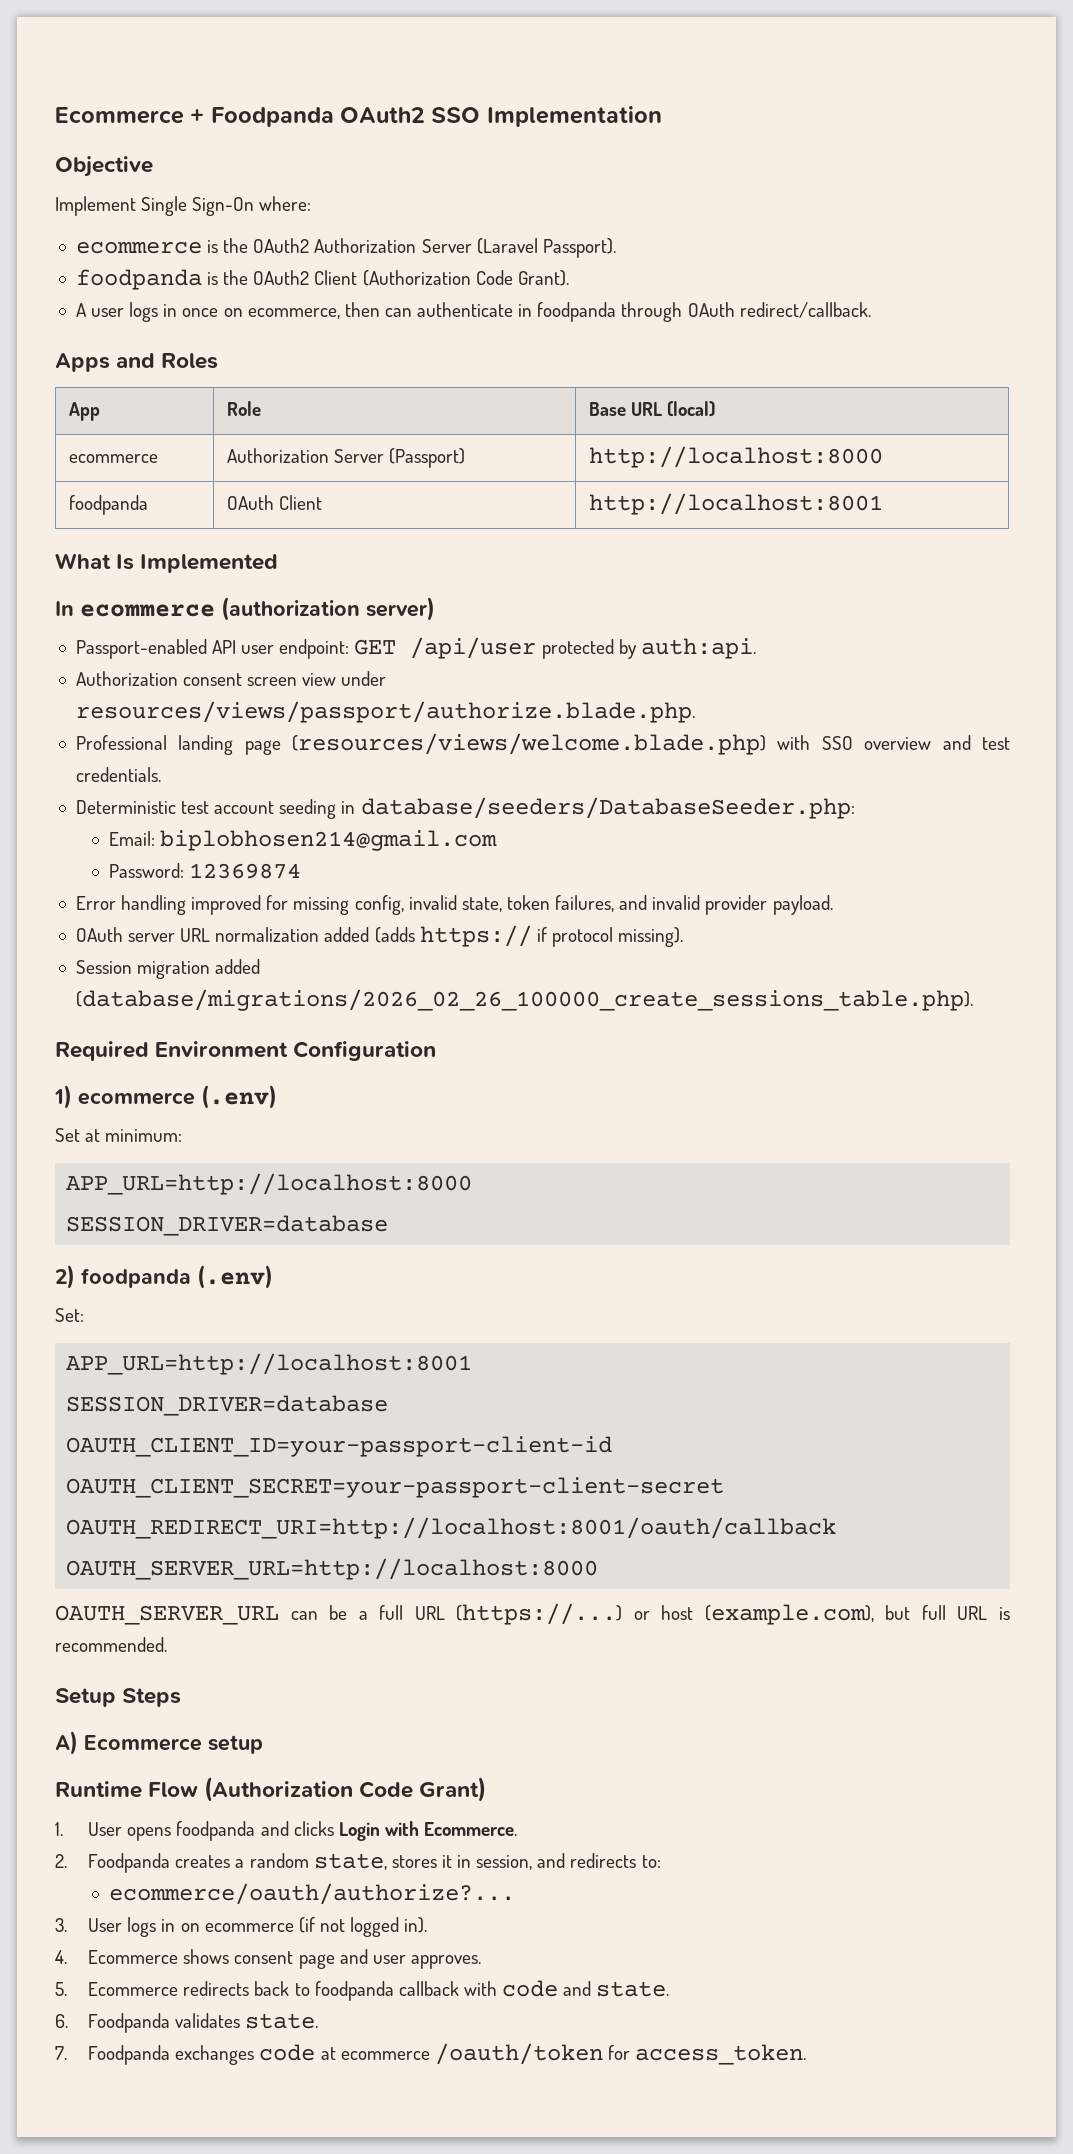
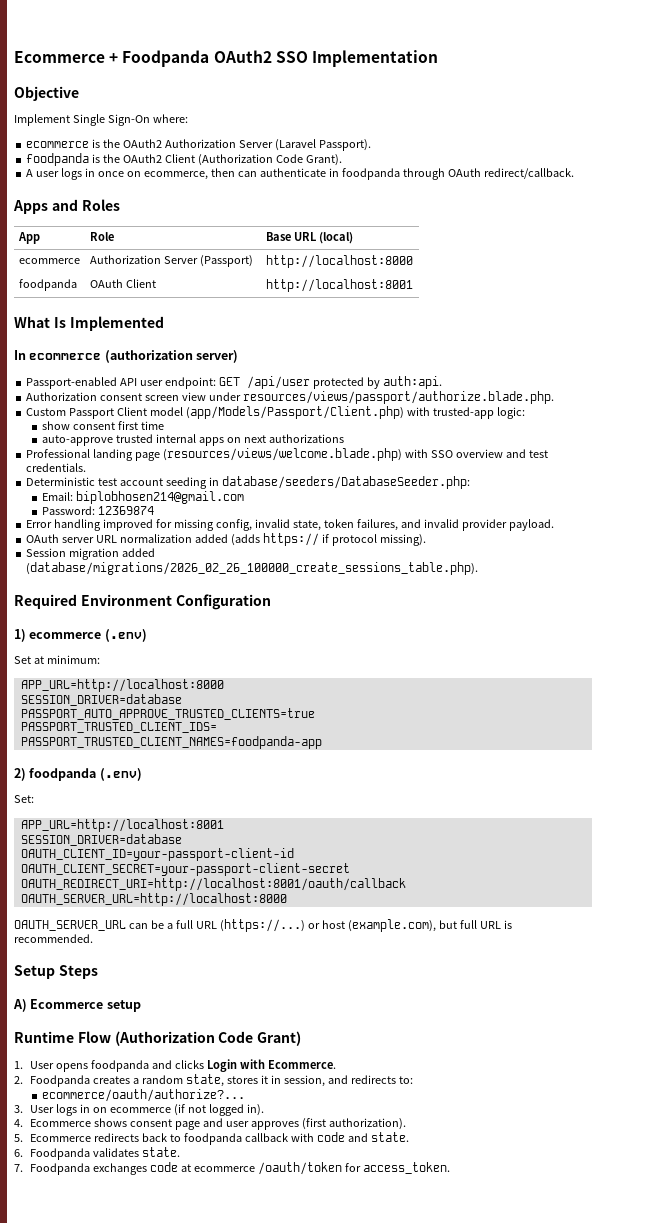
(695, 712) none -> [26,406,525,419] [42,421,165,430] [42,434,345,446] // Custom Passport Client model (app/Models/Passport/Client.php) with trusted-app logic: // show consent first time // auto-approve trusted internal apps on next authorizations
(389, 1225) none -> [20,708,315,720] [20,722,217,733] [20,736,322,749] // PASSPORT_AUTO_APPROVE_TRUSTED_CLIENTS=true // PASSPORT_TRUSTED_CLIENT_IDS= // PASSPORT_TRUSTED_CLIENT_NAMES=foodpanda-app
[410,1955,481,1969] approves. -> [251,1118,407,1130] approves (first authorization).

